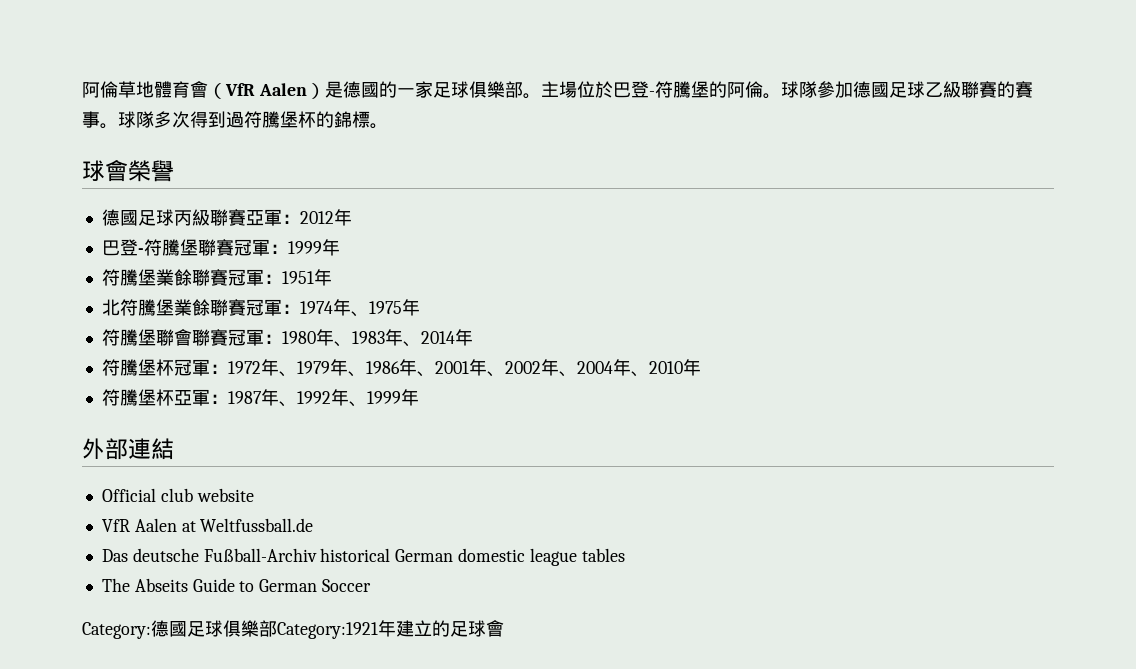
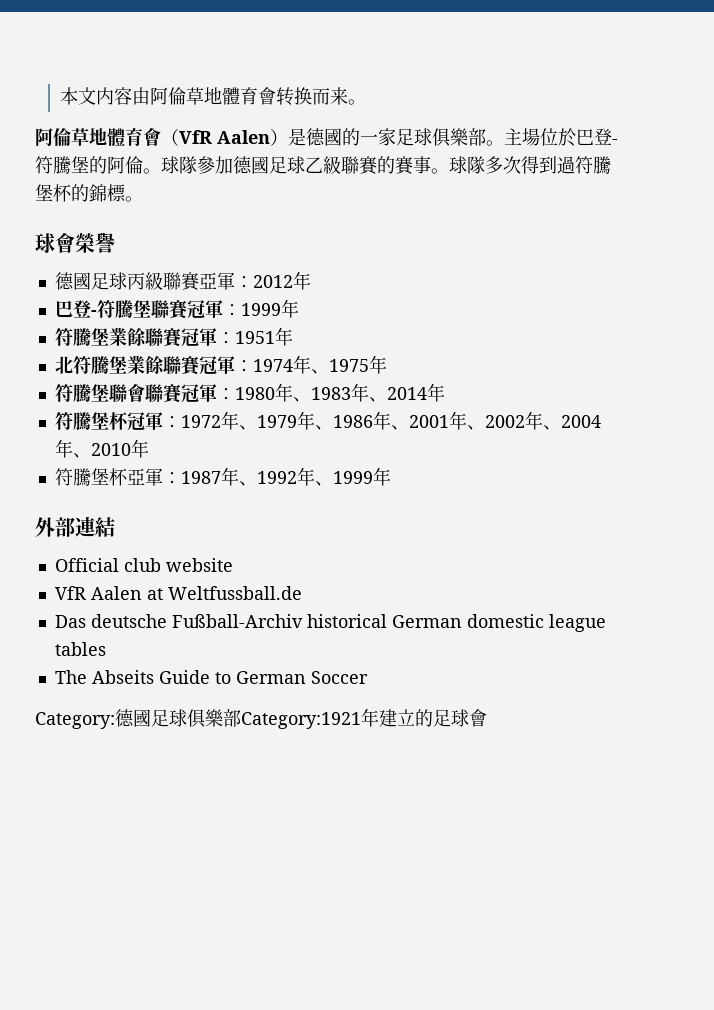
(82, 90) none -> [60,87,367,106] 本文内容由阿倫草地體育會转换而来。 //

